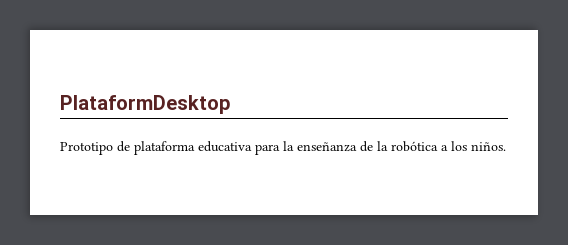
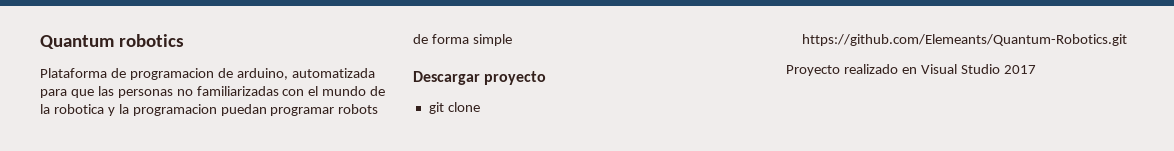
[60,95,230,114] [60,141,506,155] PlataformDesktop // Prototipo de plataforma educativa para la enseñanza de la robótica a los niños. -> [40,34,184,49] [40,68,375,80] [40,86,386,98] [40,104,379,116] [413,34,512,46] [413,71,547,85] [428,102,480,114] [801,34,1127,46] [786,64,1036,76] Quantum robotics // Plataforma de programacion de arduino, automatizada para que las personas no familiarizadas con el mundo de la robotica y la programacion puedan programar robots de forma simple // Descargar proyecto // git clone https://github.com/Elemeants/Quantum-Robotics.git // Proyecto realizado en Visual Studio 2017

